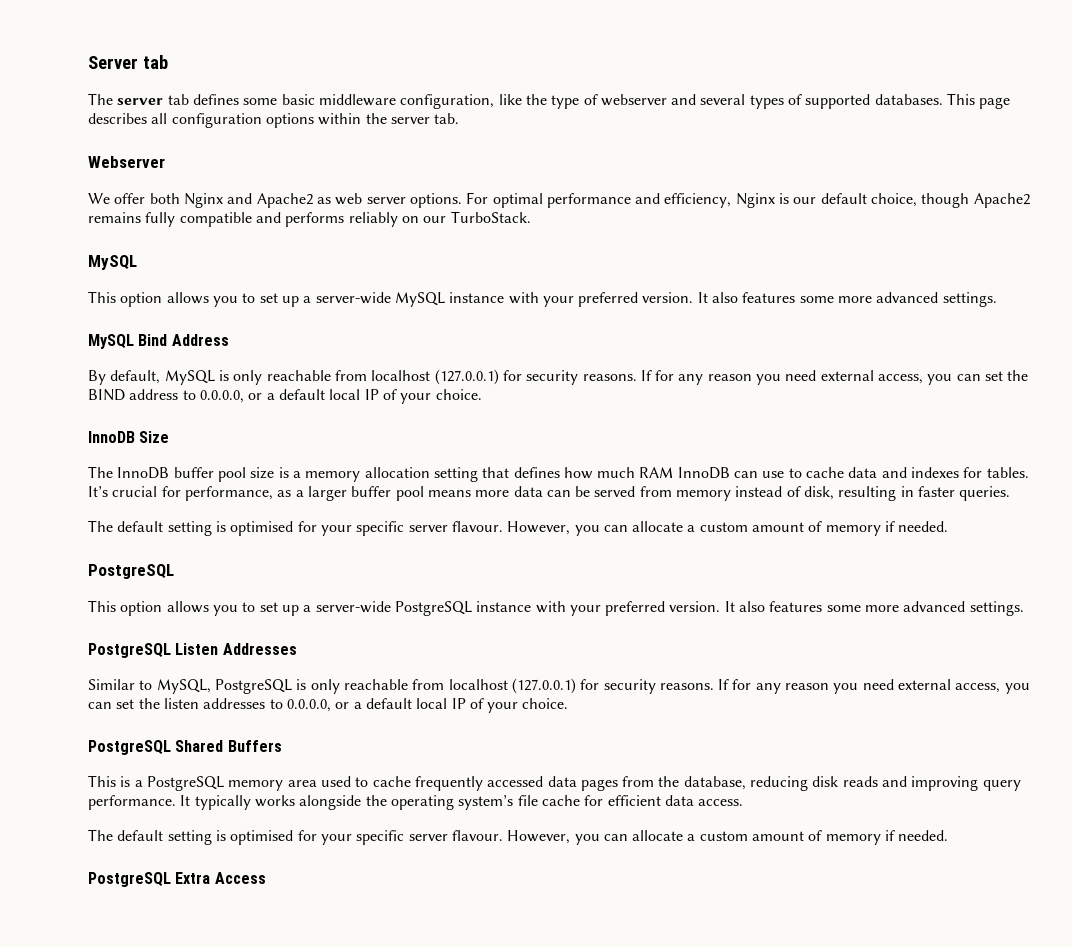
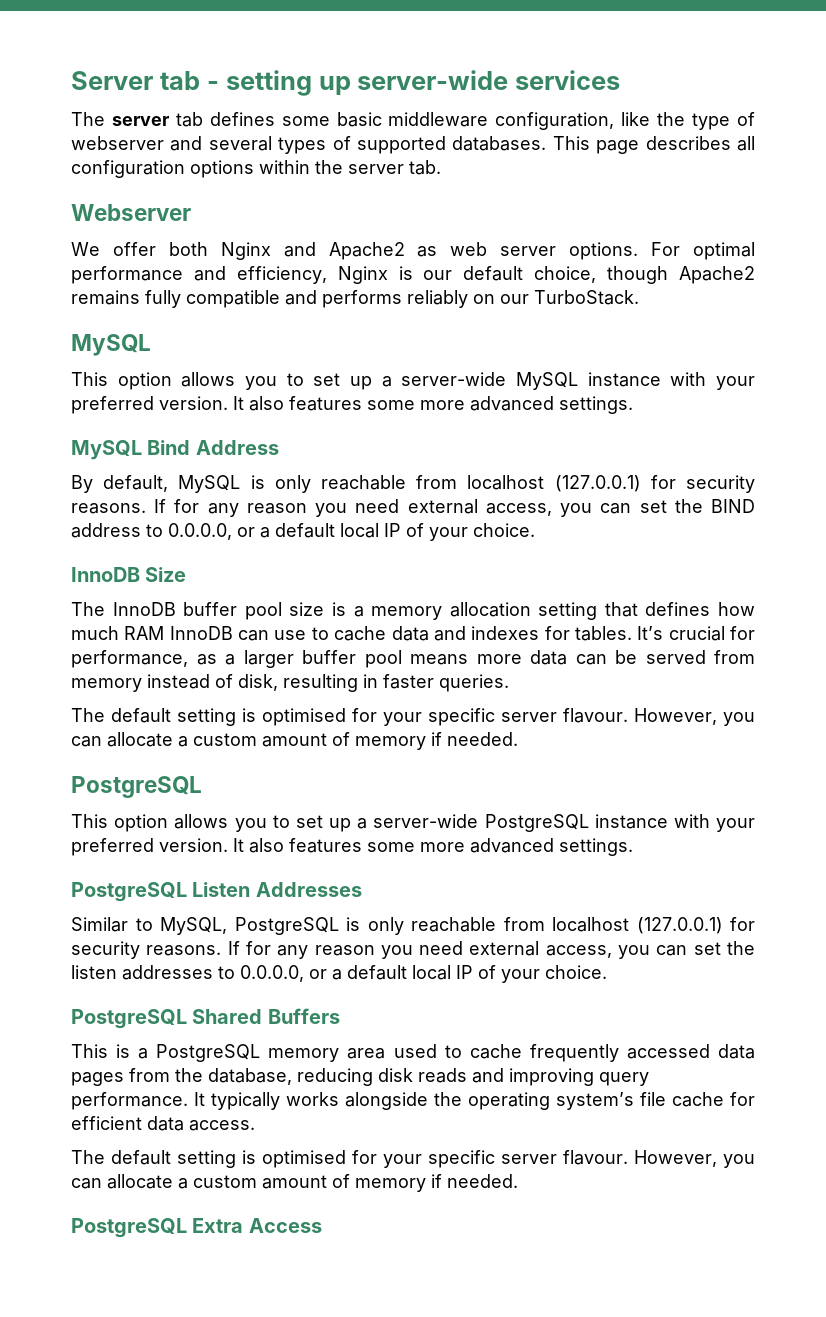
(168, 62) none -> [206,70,621,96] - setting up server-wide services

